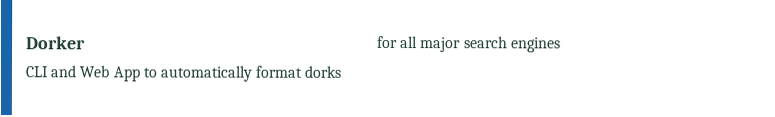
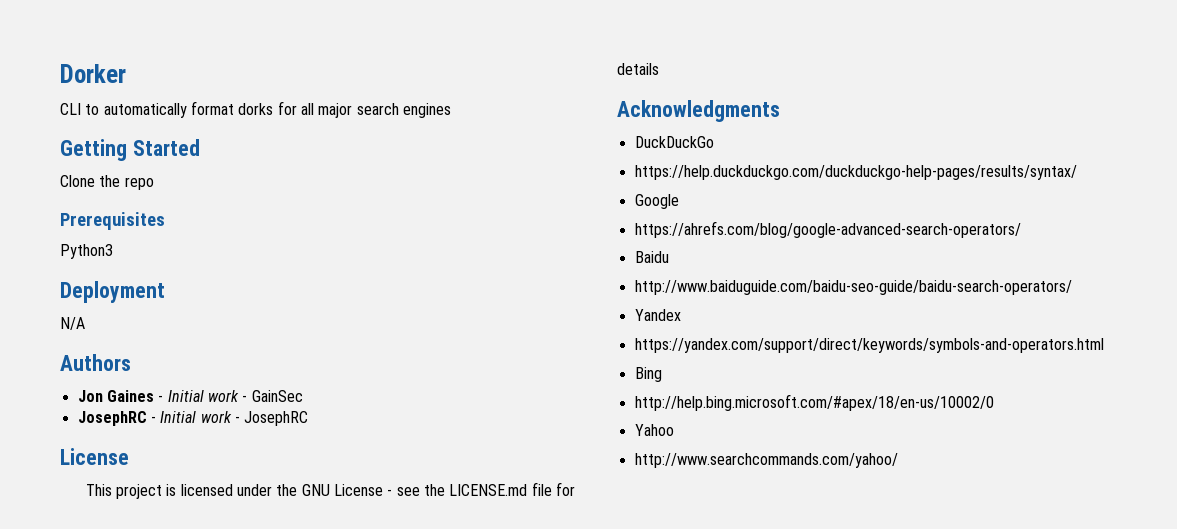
[50,65,140,82] and Web App -> (81, 109) none
(561, 45) none -> [60,139,200,161] [60,175,154,190] [60,212,165,230] [60,244,113,259] [60,281,165,303] [60,317,85,330] [60,354,131,371] [77,390,303,402] [77,411,309,426] [60,448,129,465] [85,482,575,499] [617,63,659,75] [617,100,780,122] [634,136,714,148] [634,165,1077,180] [634,194,679,209] [634,221,1021,238] [634,251,669,263] [634,280,1072,295] [634,309,681,321] [634,338,1104,353] [634,367,662,382] [634,394,994,411] [634,424,674,436] [634,453,898,468] // Getting Started // Clone the repo // Prerequisites // Python3 // Deployment // N/A // Authors // Jon Gaines - Initial work - GainSec // JosephRC - Initial work - JosephRC // License // This project is licensed under the GNU License - see the LICENSE.md file for details // Acknowledgments // DuckDuckGo // https://help.duckduckgo.com/duckduckgo-help-pages/results/syntax/ // Google // https://ahrefs.com/blog/google-advanced-search-operators/ // Baidu // http://www.baiduguide.com/baidu-seo-guide/baidu-search-operators/ // Yandex // https://yandex.com/support/direct/keywords/symbols-and-operators.html // Bing // http://help.bing.microsoft.com/#apex/18/en-us/10002/0 // Yahoo // http://www.searchcommands.com/yahoo/

